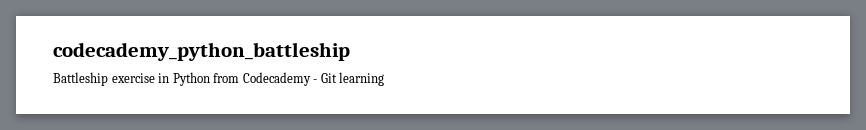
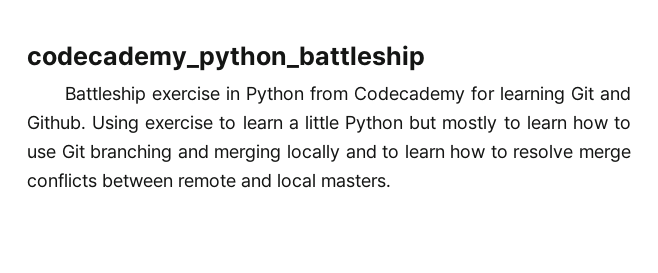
[313,72,385,86] - Git learning -> [471,86,632,104] [27,115,631,133] [27,144,631,162] [27,173,391,188] for learning Git and Github. Using exercise to learn a little Python but mostly to learn how to use Git branching and merging locally and to learn how to resolve merge conflicts between remote and local masters.

